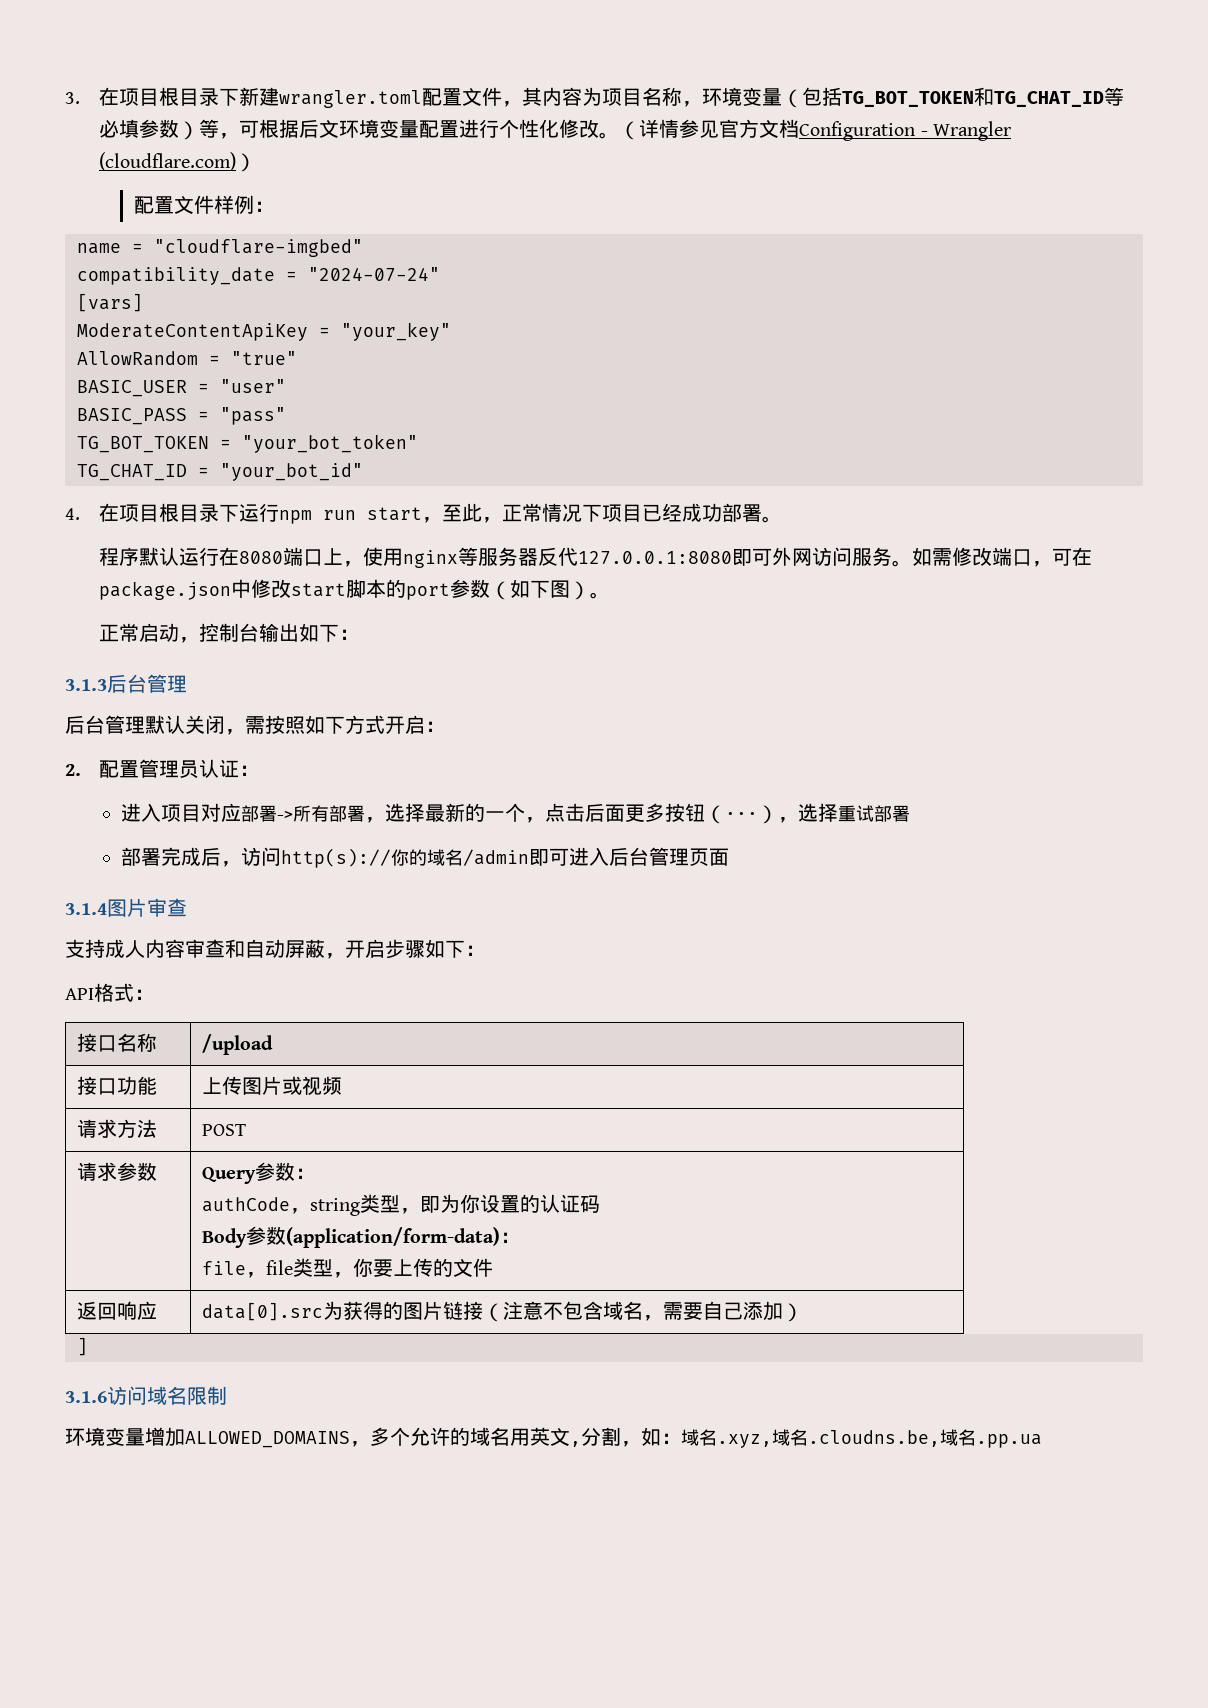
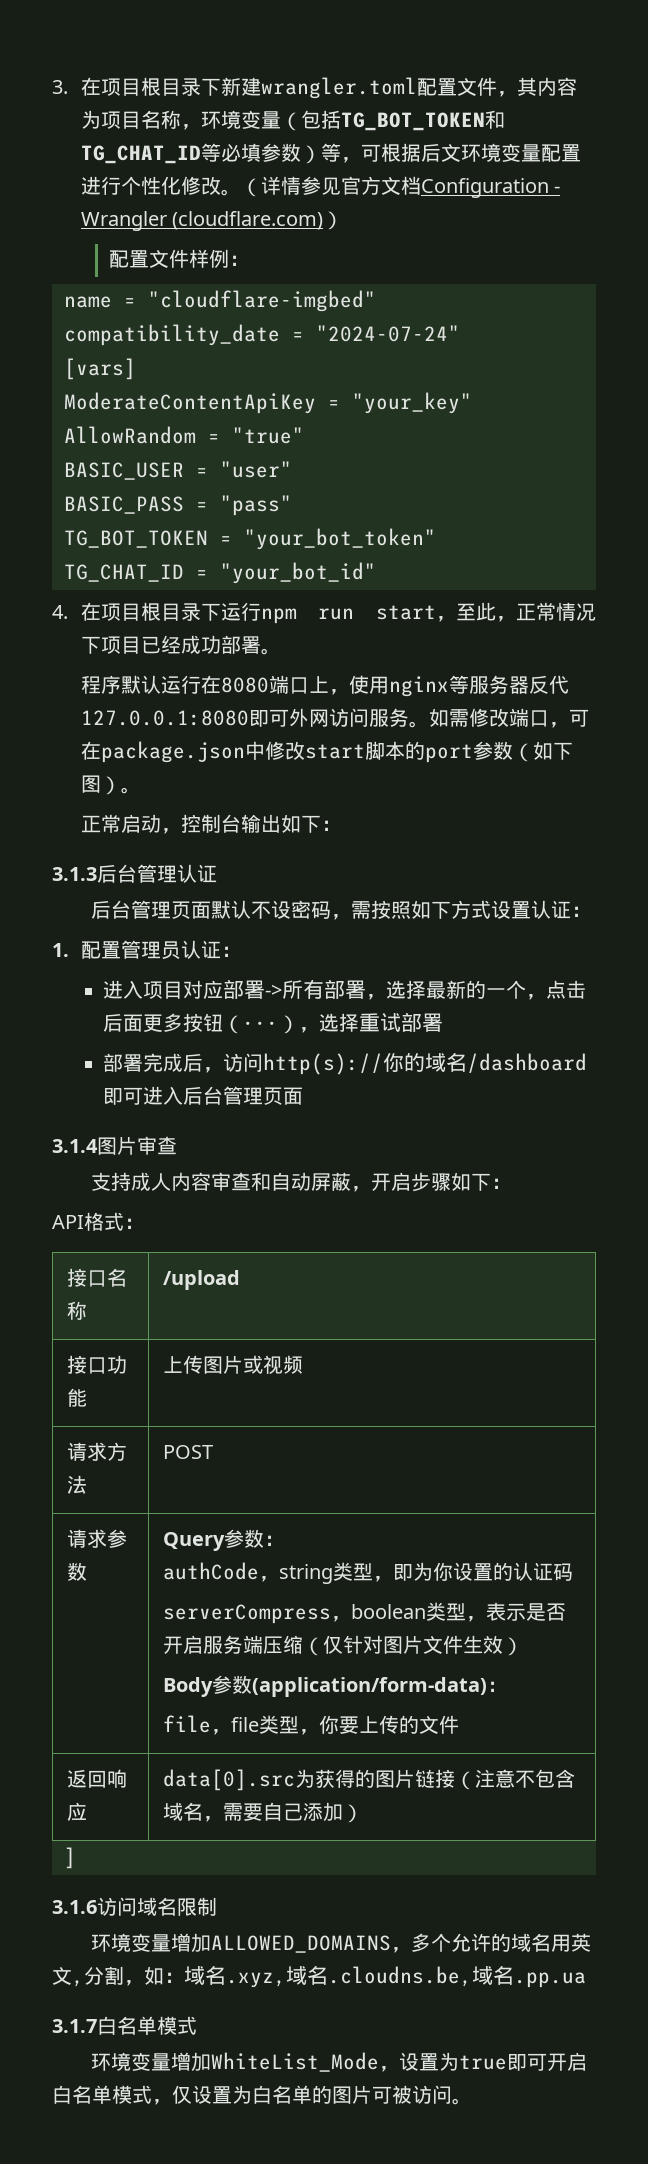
[65,715,225,734] // 后台管理默认关闭 -> [177,864,217,883] [91,900,332,919] 认证 // 后台管理页面默认不设密码
[385,715,445,734] [65,764,81,776] 开启： // 2. -> [491,900,592,919] [52,943,69,957] 设置认证： // 1.
[463,849,530,866] /admin -> [466,1053,587,1073] /dashboard
(600, 1204) none -> [162,1602,566,1624] [162,1635,523,1656] // serverCompress，boolean类型，表示是否开启服务端压缩（仅针对图片文件生效）
(1042, 1441) none -> [52,2016,197,2035] [91,2052,588,2072] [52,2085,472,2105] // 3.1.7白名单模式 // 环境变量增加WhiteList_Mode，设置为true即可开启白名单模式，仅设置为白名单的图片可被访问。

